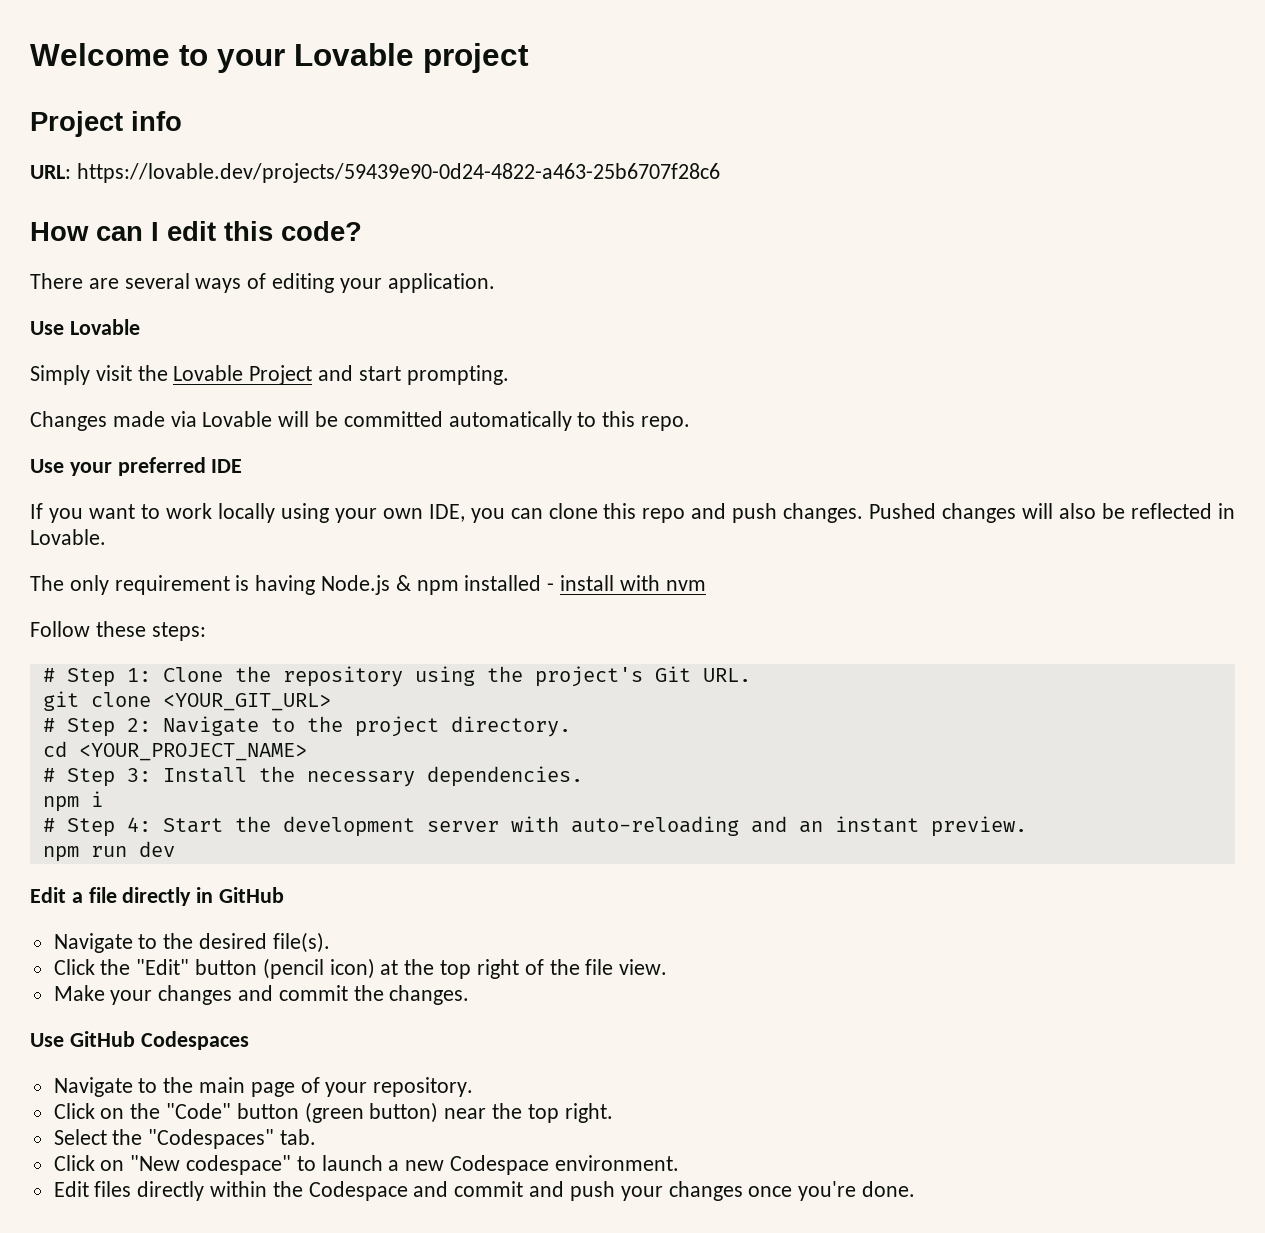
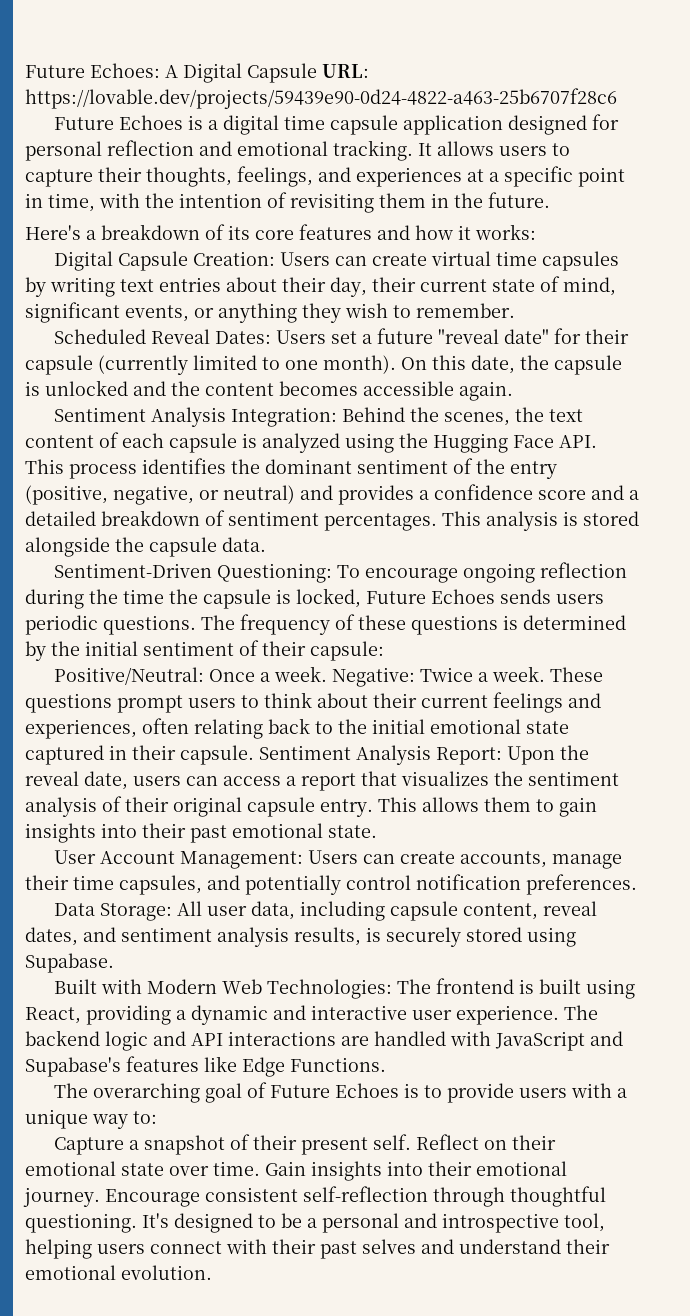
[30,43,529,73] [30,111,182,137] [30,163,720,183] [30,221,362,241] [30,273,495,293] [30,319,140,335] [30,365,509,385] [30,411,691,431] [30,457,243,476] [30,503,1235,523] [30,529,106,545] [30,575,706,595] [30,621,206,641] [42,666,751,687] [42,691,331,711] [42,716,571,737] [42,741,307,761] [42,766,583,787] [42,791,103,812] [42,816,1027,837] [42,841,175,862] [30,887,285,906] [53,932,330,953] [53,958,668,979] [53,985,470,1005] [30,1031,249,1050] [53,1077,474,1097] [53,1102,613,1123] [53,1129,317,1149] [53,1155,679,1175] [53,1181,915,1201] Welcome to your Lovable project // Project info // URL: https://lovable.dev/projects/59439e90-0d24-4822-a463-25b6707f28c6 // How can I edit this code? // There are several ways of editing your application. // Use Lovable // Simply visit the Lovable Project and start prompting. // Changes made via Lovable will be committed automatically to this repo. // Use your preferred IDE // If you want to work locally using your own IDE, you can clone this repo and push changes. Pushed changes will also be reflected in Lovable. // The only requirement is having Node.js & npm installed - install with nvm // Follow these steps: // # Step 1: Clone the repository using the project's Git URL. // git clone <YOUR_GIT_URL> // # Step 2: Navigate to the project directory. // cd <YOUR_PROJECT_NAME> // # Step 3: Install the necessary dependencies. // npm i // # Step 4: Start the development server with auto-reloading and an instant preview. // npm run dev // Edit a file directly in GitHub // Navigate to the desired file(s). // Click the "Edit" button (pencil icon) at the top right of the file view. // Make your changes and commit the changes. // Use GitHub Codespaces // Navigate to the main page of your repository. // Click on the "Code" button (green button) near the top right. // Select the "Codespaces" tab. // Click on "New codespace" to launch a new Codespace environment. // Edit files directly within the Codespace and commit and push your changes once you're done. -> [25,63,369,83] [25,88,617,109] [54,114,620,135] [25,140,570,161] [25,166,625,187] [25,192,550,213] [25,224,536,240] [54,251,620,271] [25,276,616,297] [25,302,515,323] [54,328,630,344] [25,355,622,375] [25,380,513,401] [54,407,584,427] [25,432,597,453] [25,458,557,479] [25,484,639,505] [25,510,639,531] [25,537,266,557] [54,562,628,583] [25,588,604,609] [25,614,626,635] [25,640,384,661] [54,666,604,687] [25,692,601,713] [25,718,569,739] [25,745,589,765] [25,771,619,791] [25,796,597,817] [25,823,377,843] [54,850,623,869] [25,874,637,895] [54,901,598,921] [25,927,576,947] [25,953,114,973] [54,978,636,999] [25,1005,598,1025] [25,1030,623,1051] [25,1056,386,1077] [54,1082,628,1103] [25,1109,157,1129] [54,1134,557,1155] [25,1161,567,1181] [23,1186,606,1207] [25,1213,605,1233] [25,1239,610,1259] [25,1265,212,1280] Future Echoes: A Digital Capsule URL: https://lovable.dev/projects/59439e90-0d24-4822-a463-25b6707f28c6 // Future Echoes is a digital time capsule application designed for personal reflection and emotional tracking. It allows users to capture their thoughts, feelings, and experiences at a specific point in time, with the intention of revisiting them in the future. // Here's a breakdown of its core features and how it works: // Digital Capsule Creation: Users can create virtual time capsules by writing text entries about their day, their current state of mind, significant events, or anything they wish to remember. // Scheduled Reveal Dates: Users set a future "reveal date" for their capsule (currently limited to one month). On this date, the capsule is unlocked and the content becomes accessible again. // Sentiment Analysis Integration: Behind the scenes, the text content of each capsule is analyzed using the Hugging Face API. This process identifies the dominant sentiment of the entry (positive, negative, or neutral) and provides a confidence score and a detailed breakdown of sentiment percentages. This analysis is stored alongside the capsule data. // Sentiment-Driven Questioning: To encourage ongoing reflection during the time the capsule is locked, Future Echoes sends users periodic questions. The frequency of these questions is determined by the initial sentiment of their capsule: // Positive/Neutral: Once a week. Negative: Twice a week. These questions prompt users to think about their current feelings and experiences, often relating back to the initial emotional state captured in their capsule. Sentiment Analysis Report: Upon the reveal date, users can access a report that visualizes the sentiment analysis of their original capsule entry. This allows them to gain insights into their past emotional state. // User Account Management: Users can create accounts, manage their time capsules, and potentially control notification preferences. // Data Storage: All user data, including capsule content, reveal dates, and sentiment analysis results, is securely stored using Supabase. // Built with Modern Web Technologies: The frontend is built using React, providing a dynamic and interactive user experience. The backend logic and API interactions are handled with JavaScript and Supabase's features like Edge Functions. // The overarching goal of Future Echoes is to provide users with a unique way to: // Capture a snapshot of their present self. Reflect on their emotional state over time. Gain insights into their emotional journey. Encourage consistent self-reflection through thoughtful questioning. It's designed to be a personal and introspective tool, helping users connect with their past selves and understand their emotional evolution.

